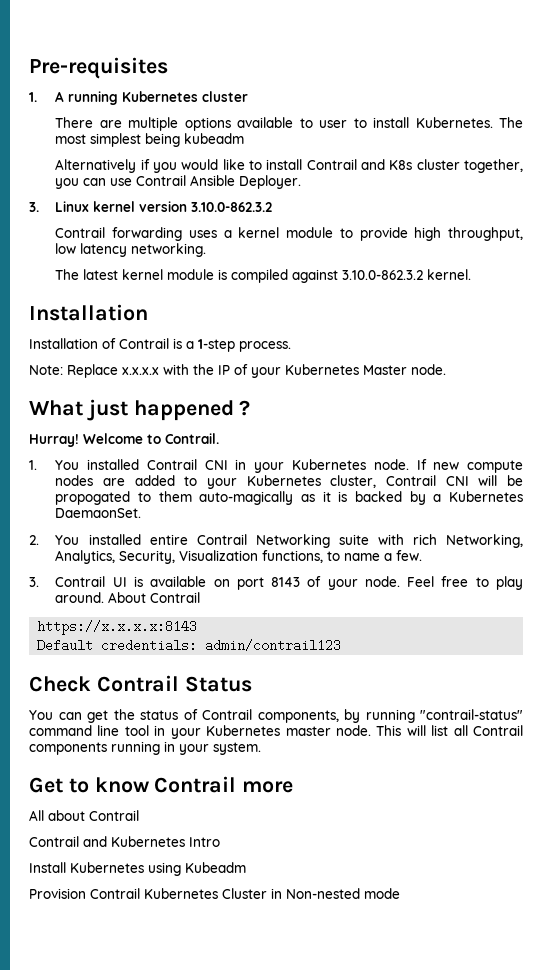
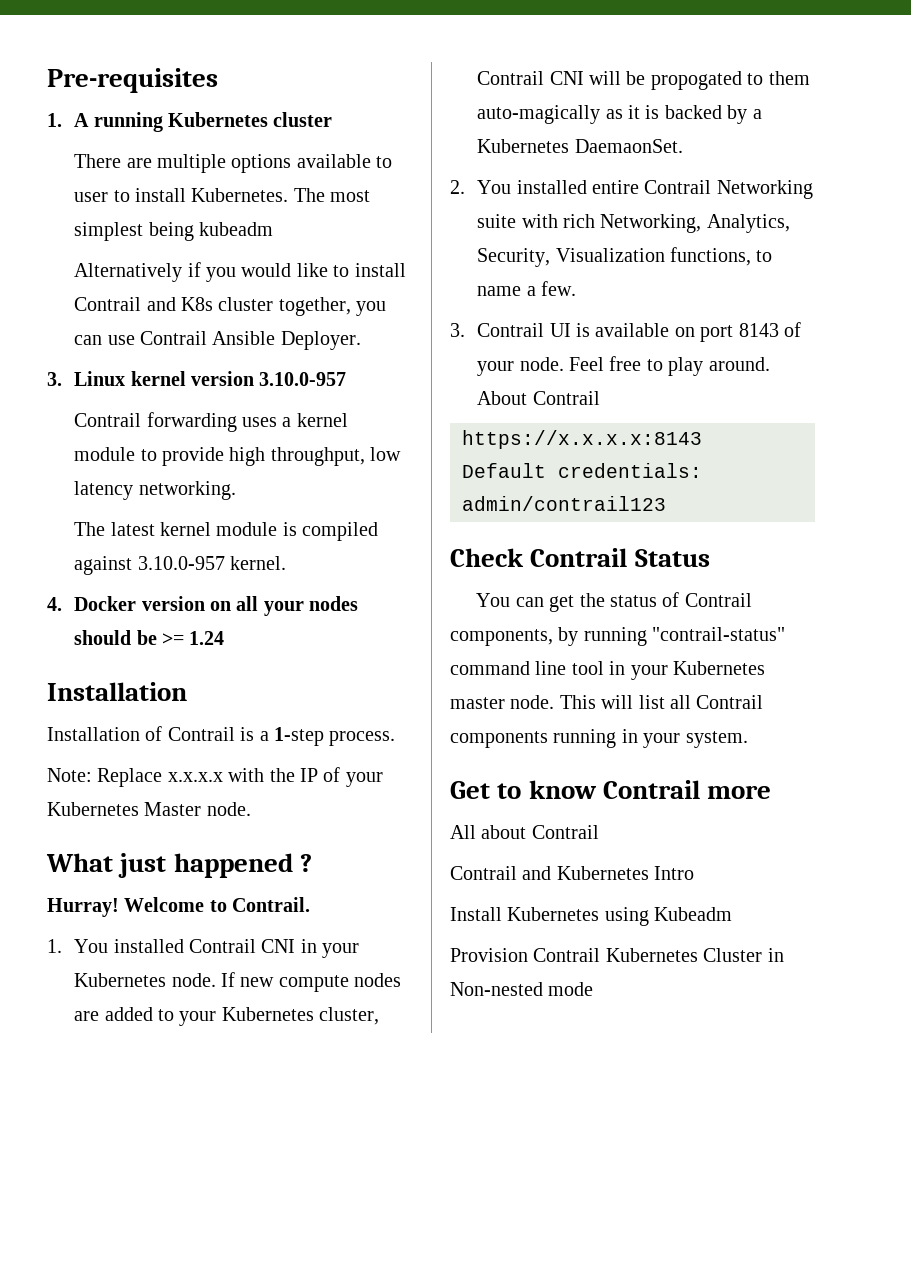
[191,202,273,212] 3.10.0-862.3.2 -> [259,372,347,386] 3.10.0-957
[342,270,424,280] 3.10.0-862.3.2 -> [137,556,225,570] 3.10.0-957
(472, 274) none -> [47,596,359,616] [74,630,225,645] // 4. Docker version on all your nodes should be >= 1.24

